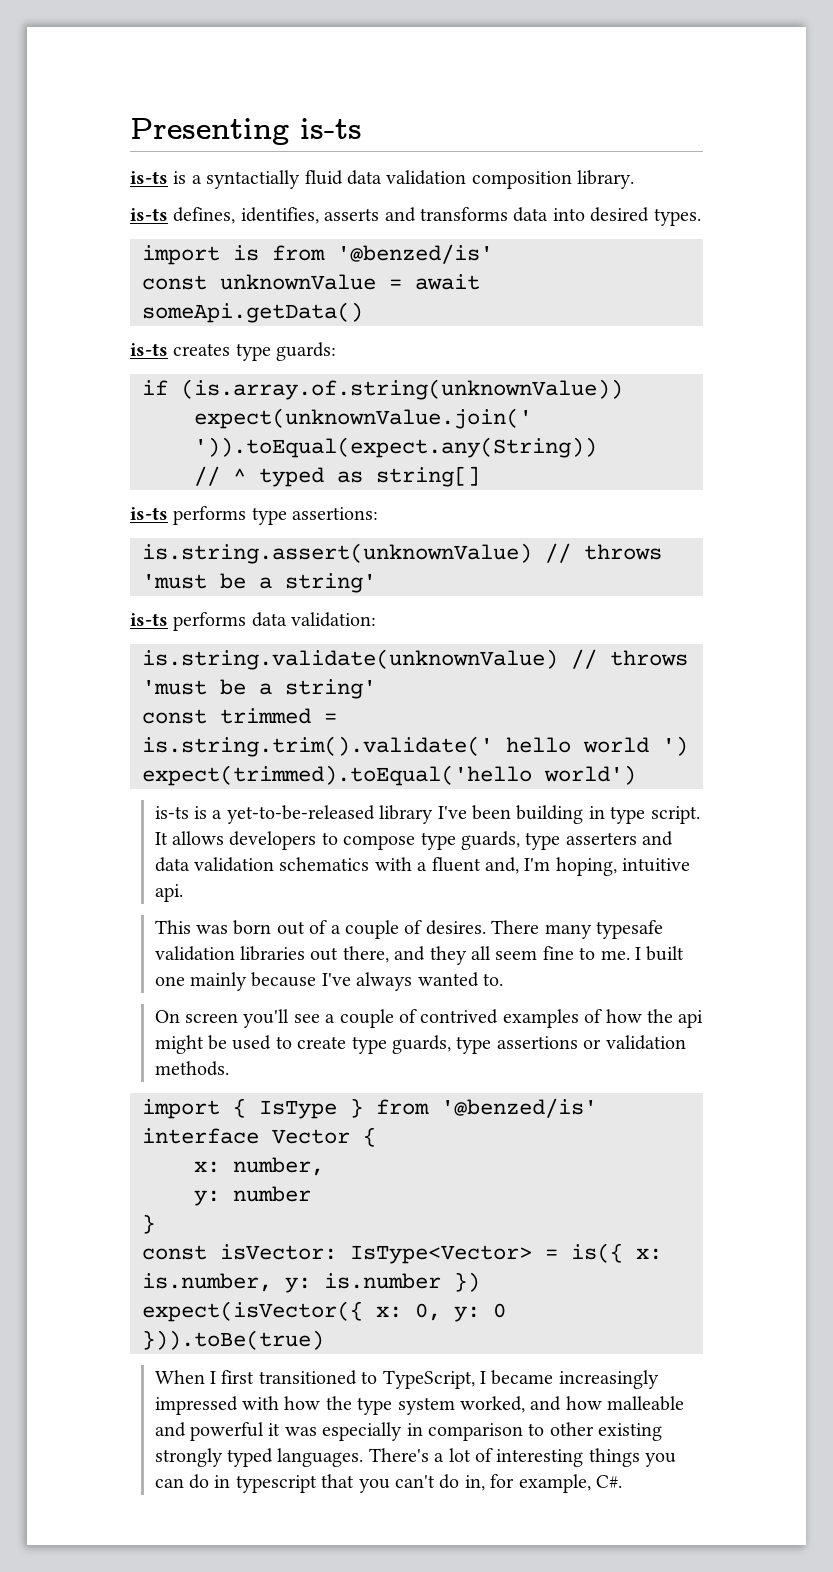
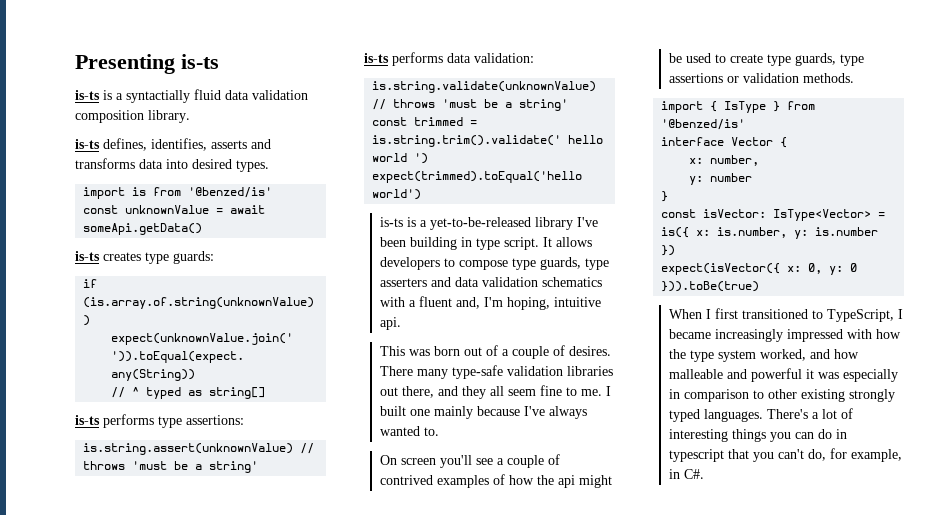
[596,920,664,939] typesafe -> [452,365,504,379] type-safe
[439,1474,485,1491] do in, -> [808,449,827,461] do,
(591, 1483) none -> [669,469,681,479] in

